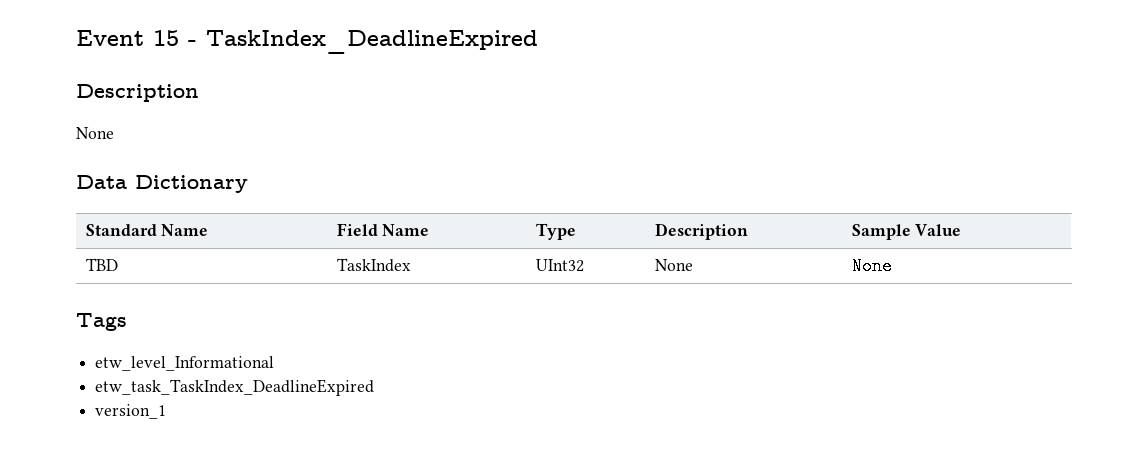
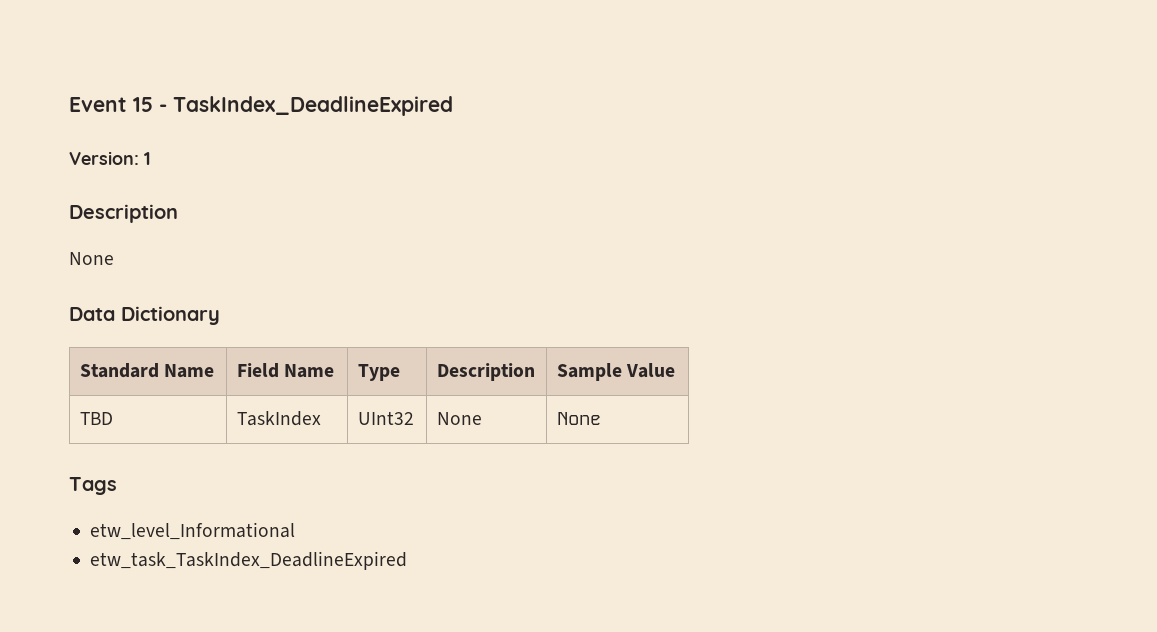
(538, 42) none -> [69,151,151,165] // Version: 1
[95,404,167,419] // version_1 -> (408, 560) none

